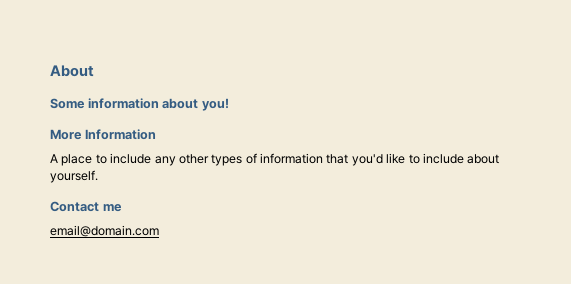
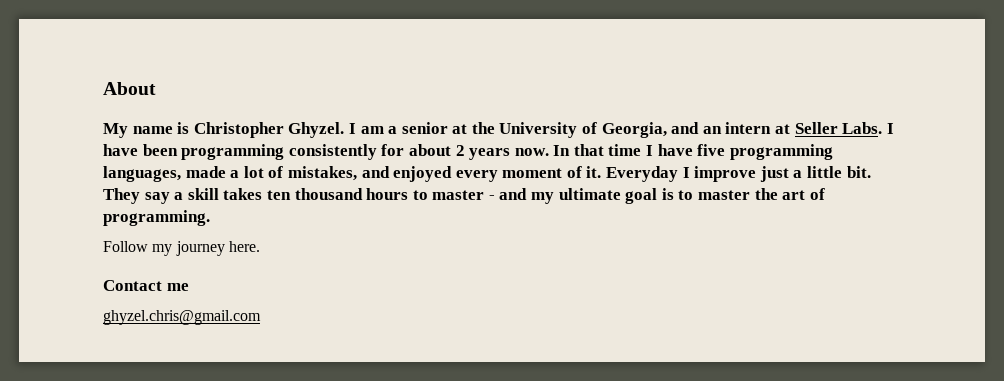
[50,98,229,111] [50,129,156,140] [50,153,500,166] [50,170,98,183] Some information about you! // More Information // A place to include any other types of information that you'd like to include about yourself. -> [103,122,894,138] [103,144,833,160] [103,166,871,182] [103,188,825,204] [103,210,210,226] [103,241,260,256] My name is Christopher Ghyzel. I am a senior at the University of Georgia, and an intern at Seller Labs. I have been programming consistently for about 2 years now. In that time I have five programming languages, made a lot of mistakes, and enjoyed every moment of it. Everyday I improve just a little bit. They say a skill takes ten thousand hours to master - and my ultimate goal is to master the art of programming. // Follow my journey here.
[50,225,159,237] email@domain.com -> [103,310,261,325] ghyzel.chris@gmail.com

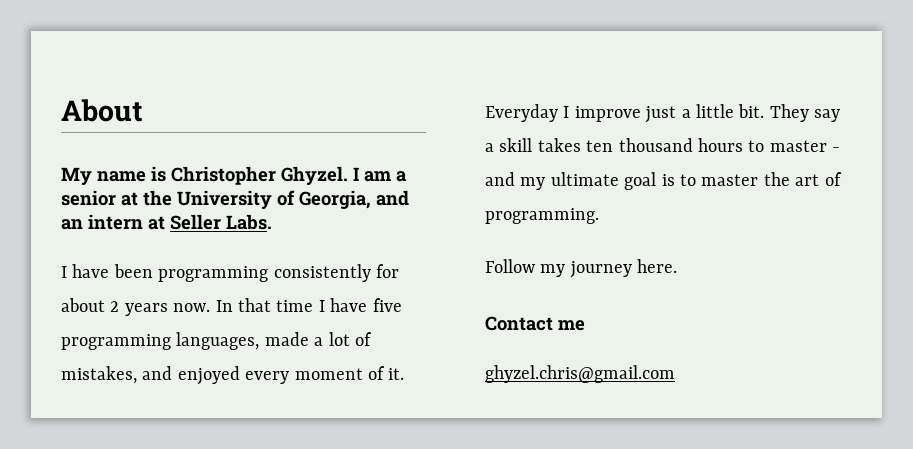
(883, 128) none -> (272, 222) //

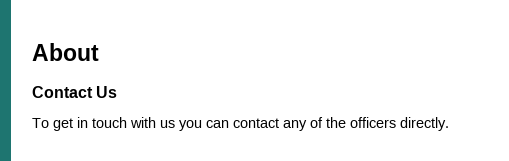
[61,166,407,185] [61,190,409,209] [61,214,272,230] [61,264,399,282] [61,298,402,316] [61,332,372,350] [61,366,405,385] [485,104,841,123] [485,138,841,152] [485,172,842,190] [485,208,599,224] [485,259,678,278] [485,316,585,331] [485,365,675,383] My name is Christopher Ghyzel. I am a senior at the University of Georgia, and an intern at Seller Labs. // I have been programming consistently for about 2 years now. In that time I have five programming languages, made a lot of mistakes, and enjoyed every moment of it. Everyday I improve just a little bit. They say a skill takes ten thousand hours to master - and my ultimate goal is to master the art of programming. // Follow my journey here. // Contact me // ghyzel.chris@gmail.com -> [32,86,118,98] [32,117,449,131] Contact Us // To get in touch with us you can contact any of the officers directly.

